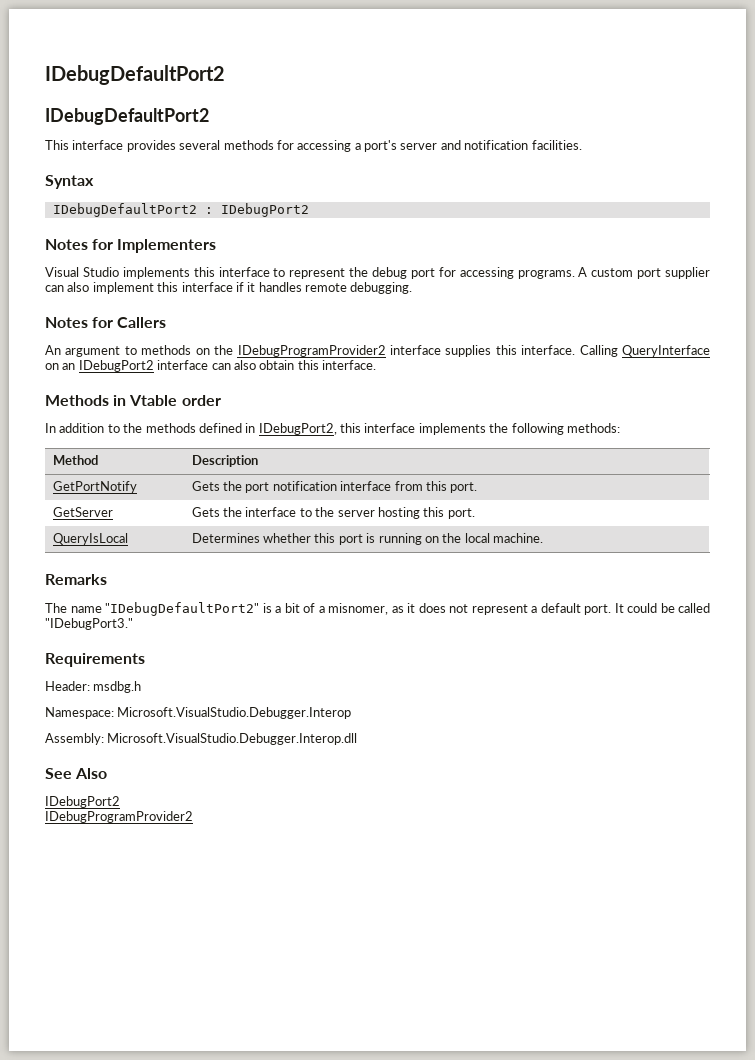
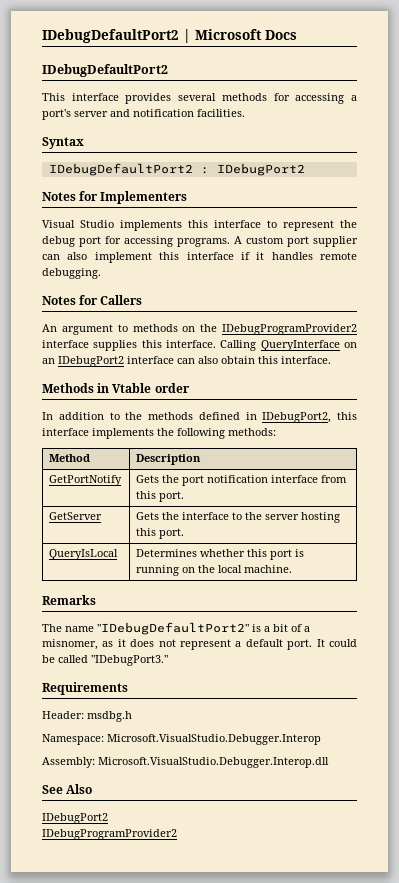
[45,65,225,85] IDebugDefaultPort2 -> [42,29,297,43] IDebugDefaultPort2 | Microsoft Docs

